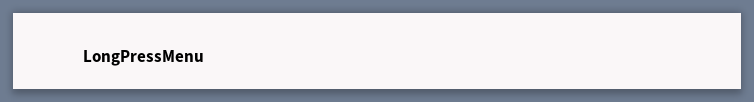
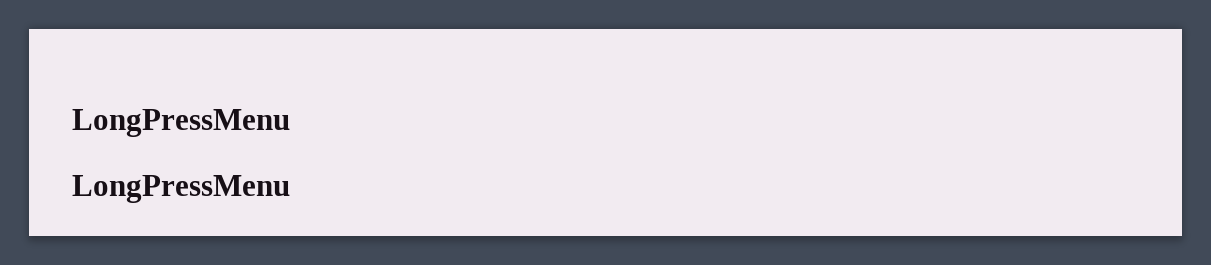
[83,50,204,66] LongPressMenu -> [72,109,290,137] [72,175,290,203] LongPressMenu // LongPressMenu

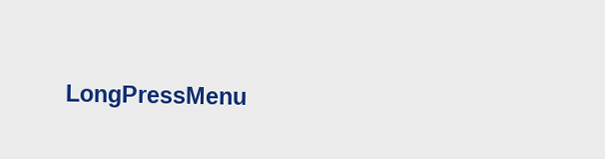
[72,109,290,137] [72,175,290,203] LongPressMenu // LongPressMenu -> [65,84,247,110] LongPressMenu

